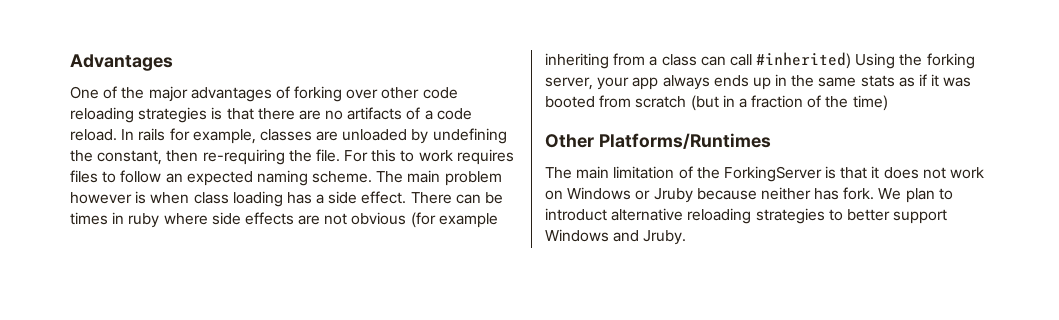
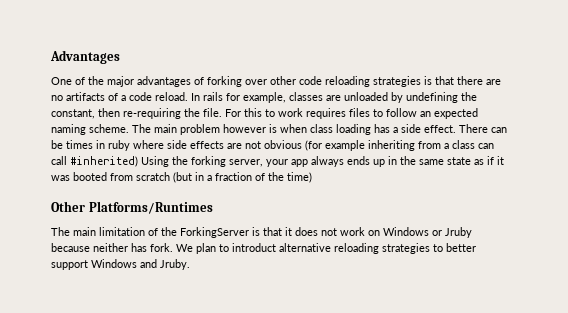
[860,75,895,87] stats -> [447,157,471,165] state

